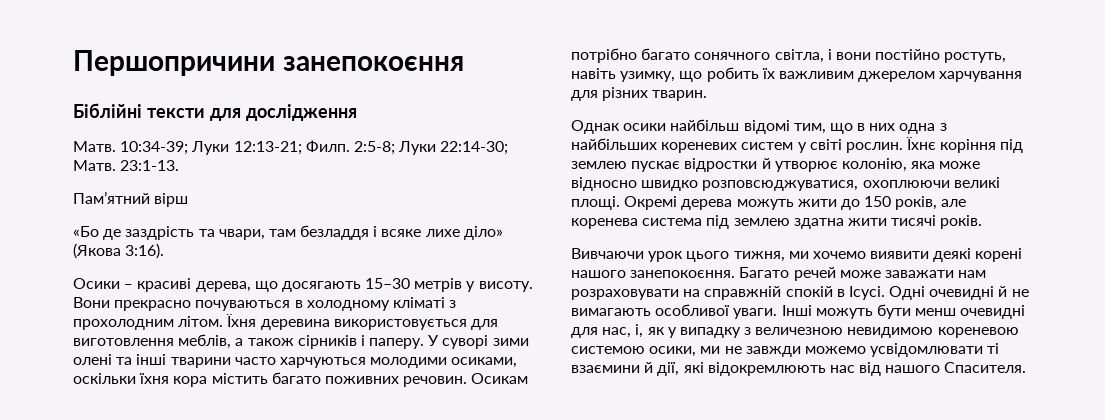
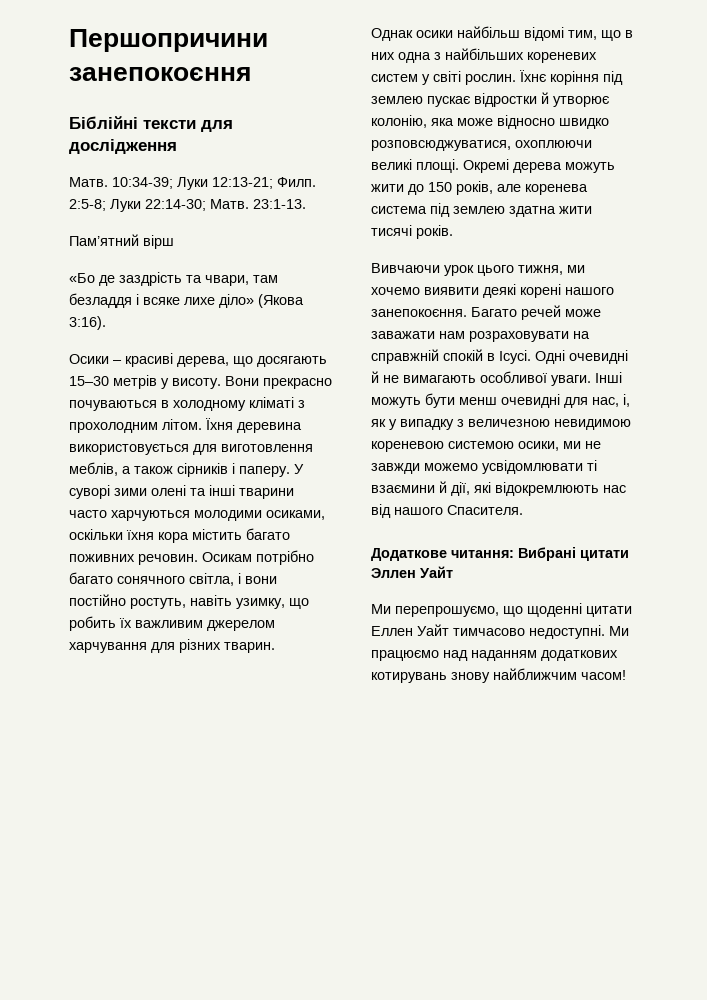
(1027, 367) none -> [371,547,629,561] [371,566,453,578] [371,603,632,617] [371,624,629,639] [371,650,618,661] [371,668,626,683] // Додаткове читання: Вибрані цитати Эллен Уайт // Ми перепрошуємо, що щоденні цитати Еллен Уайт тимчасово недоступні. Ми працюємо над наданням додаткових котирувань знову найближчим часом!

